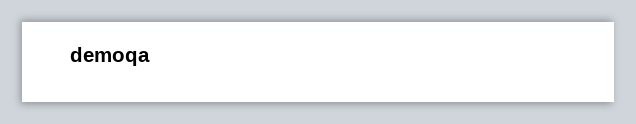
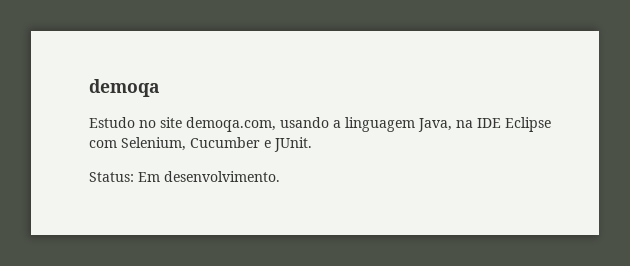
(150, 56) none -> [89,117,551,132] [89,137,312,152] [89,171,280,182] // Estudo no site demoqa.com, usando a linguagem Java, na IDE Eclipse com Selenium, Cucumber e JUnit. // Status: Em desenvolvimento.

